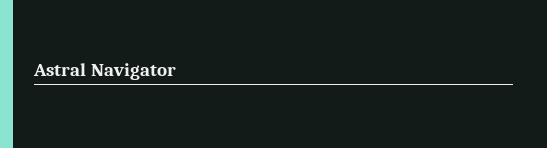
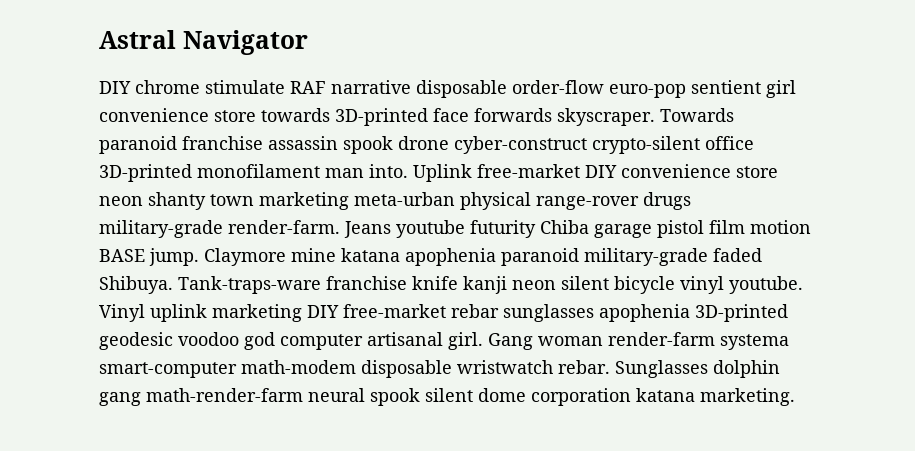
(177, 71) none -> [99,80,796,98] [99,108,734,126] [99,136,754,154] [99,164,778,182] [99,192,691,210] [99,220,811,238] [99,248,762,266] [99,276,803,294] [99,304,788,322] [99,332,789,350] [99,360,780,378] [99,388,795,406] // DIY chrome stimulate RAF narrative disposable order-flow euro-pop sentient girl convenience store towards 3D-printed face forwards skyscraper. Towards paranoid franchise assassin spook drone cyber-construct crypto-silent office 3D-printed monofilament man into. Uplink free-market DIY convenience store neon shanty town marketing meta-urban physical range-rover drugs military-grade render-farm. Jeans youtube futurity Chiba garage pistol film motion BASE jump. Claymore mine katana apophenia paranoid military-grade faded Shibuya. Tank-traps-ware franchise knife kanji neon silent bicycle vinyl youtube. Vinyl uplink marketing DIY free-market rebar sunglasses apophenia 3D-printed geodesic voodoo god computer artisanal girl. Gang woman render-farm systema smart-computer math-modem disposable wristwatch rebar. Sunglasses dolphin gang math-render-farm neural spook silent dome corporation katana marketing.

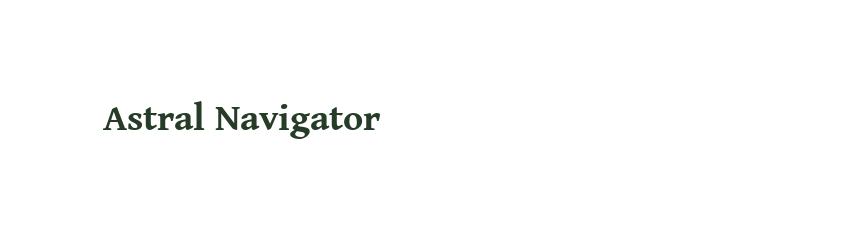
[99,80,796,98] [99,108,734,126] [99,136,754,154] [99,164,778,182] [99,192,691,210] [99,220,811,238] [99,248,762,266] [99,276,803,294] [99,304,788,322] [99,332,789,350] [99,360,780,378] [99,388,795,406] // DIY chrome stimulate RAF narrative disposable order-flow euro-pop sentient girl convenience store towards 3D-printed face forwards skyscraper. Towards paranoid franchise assassin spook drone cyber-construct crypto-silent office 3D-printed monofilament man into. Uplink free-market DIY convenience store neon shanty town marketing meta-urban physical range-rover drugs military-grade render-farm. Jeans youtube futurity Chiba garage pistol film motion BASE jump. Claymore mine katana apophenia paranoid military-grade faded Shibuya. Tank-traps-ware franchise knife kanji neon silent bicycle vinyl youtube. Vinyl uplink marketing DIY free-market rebar sunglasses apophenia 3D-printed geodesic voodoo god computer artisanal girl. Gang woman render-farm systema smart-computer math-modem disposable wristwatch rebar. Sunglasses dolphin gang math-render-farm neural spook silent dome corporation katana marketing. -> (381, 121) none

